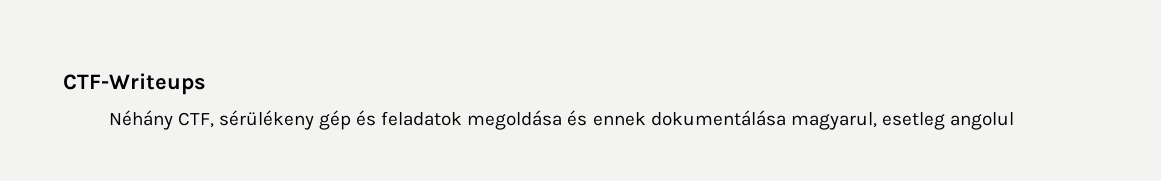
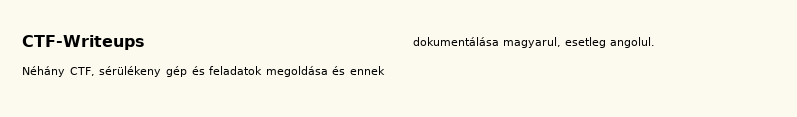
[950,112,1015,130] angolul -> [610,37,655,48] angolul.

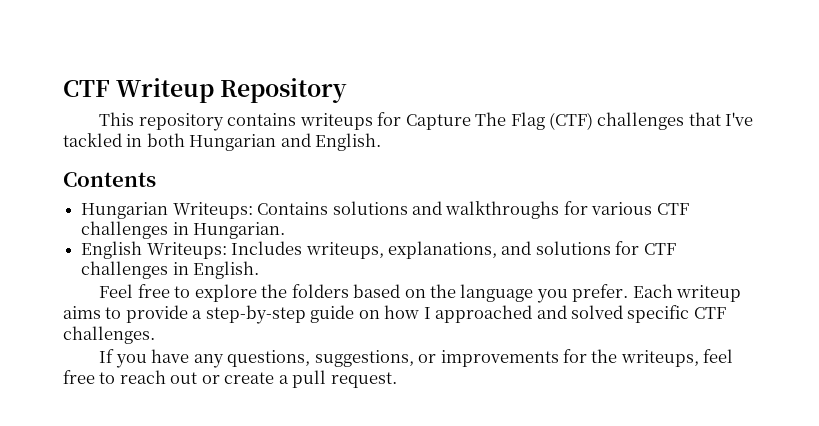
[22,35,145,50] [22,66,385,77] [413,37,655,48] CTF-Writeups // Néhány CTF, sérülékeny gép és feladatok megoldása és ennek dokumentálása magyarul, esetleg angolul. -> [63,78,348,103] [99,112,754,131] [63,133,382,151] [63,172,156,187] [81,201,689,219] [81,221,286,239] [81,241,676,259] [81,261,260,279] [99,284,742,303] [63,305,726,324] [63,326,155,344] [99,349,734,368] [63,370,397,388] CTF Writeup Repository // This repository contains writeups for Capture The Flag (CTF) challenges that I've tackled in both Hungarian and English. // Contents // Hungarian Writeups: Contains solutions and walkthroughs for various CTF challenges in Hungarian. // English Writeups: Includes writeups, explanations, and solutions for CTF challenges in English. // Feel free to explore the folders based on the language you prefer. Each writeup aims to provide a step-by-step guide on how I approached and solved specific CTF challenges. // If you have any questions, suggestions, or improvements for the writeups, feel free to reach out or create a pull request.

